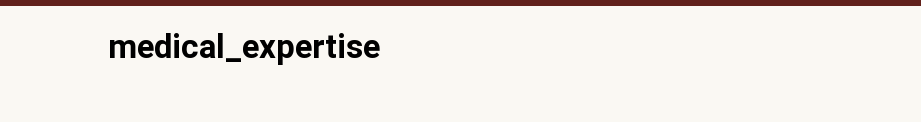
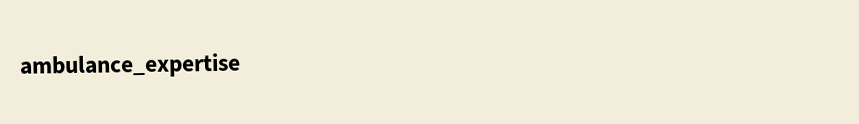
[108,33,380,65] medical_expertise -> [19,52,241,79] ambulance_expertise

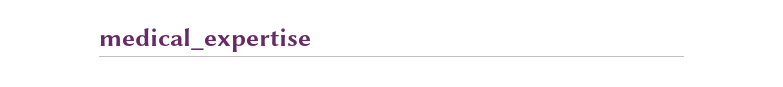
[19,52,241,79] ambulance_expertise -> [99,28,311,52] medical_expertise

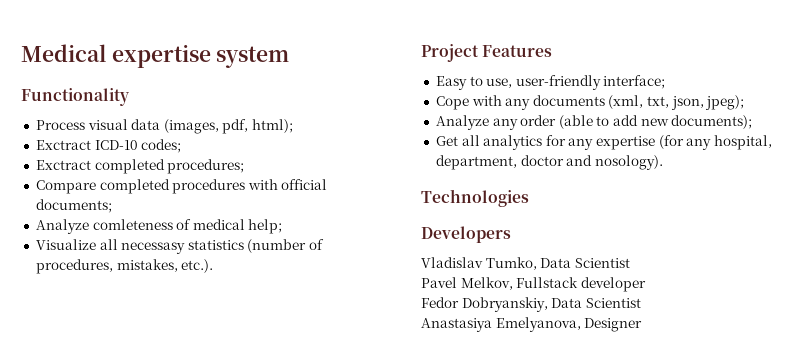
[99,28,311,52] medical_expertise -> [21,44,290,68] [21,88,129,106] [35,119,294,134] [35,139,182,153] [35,159,245,174] [35,179,328,194] [35,199,112,213] [35,219,283,234] [35,239,325,254] [35,259,214,274] [421,44,553,62] [435,75,666,90] [435,95,745,110] [435,115,753,130] [435,135,773,150] [435,155,663,170] [421,189,529,207] [421,226,511,243] [421,257,630,270] [421,277,646,292] [421,297,641,312] [421,317,643,332] Medical expertise system // Functionality // Process visual data (images, pdf, html); // Exctract ICD-10 codes; // Exctract completed procedures; // Compare completed procedures with official documents; // Analyze comleteness of medical help; // Visualize all necessasy statistics (number of procedures, mistakes, etc.). // Project Features // Easy to use, user-friendly interface; // Cope with any documents (xml, txt, json, jpeg); // Analyze any order (able to add new documents); // Get all analytics for any expertise (for any hospital, department, doctor and nosology). // Technologies // Developers // Vladislav Tumko, Data Scientist // Pavel Melkov, Fullstack developer // Fedor Dobryanskiy, Data Scientist // Anastasiya Emelyanova, Designer

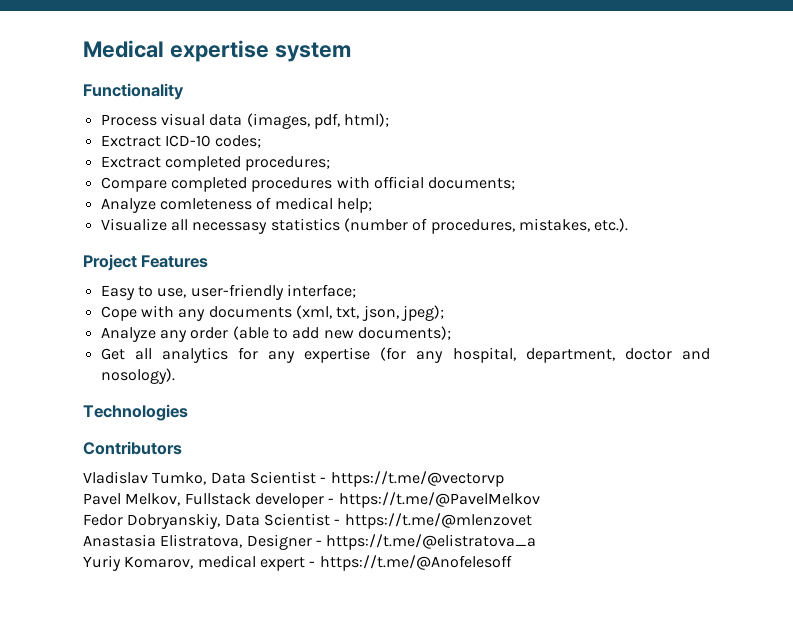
[421,226,511,243] Developers -> [83,441,182,455] Contributors
(630, 263) none -> [320,471,504,487] - https://t.me/@vectorvp
(646, 284) none -> [328,492,540,508] - https://t.me/@PavelMelkov
[421,317,643,332] // Anastasiya Emelyanova, Designer -> [334,513,532,529] [83,534,537,550] [83,555,512,571] - https://t.me/@mlenzovet // Anastasia Elistratova, Designer - https://t.me/@elistratova_a // Yuriy Komarov, medical expert - https://t.me/@Anofelesoff

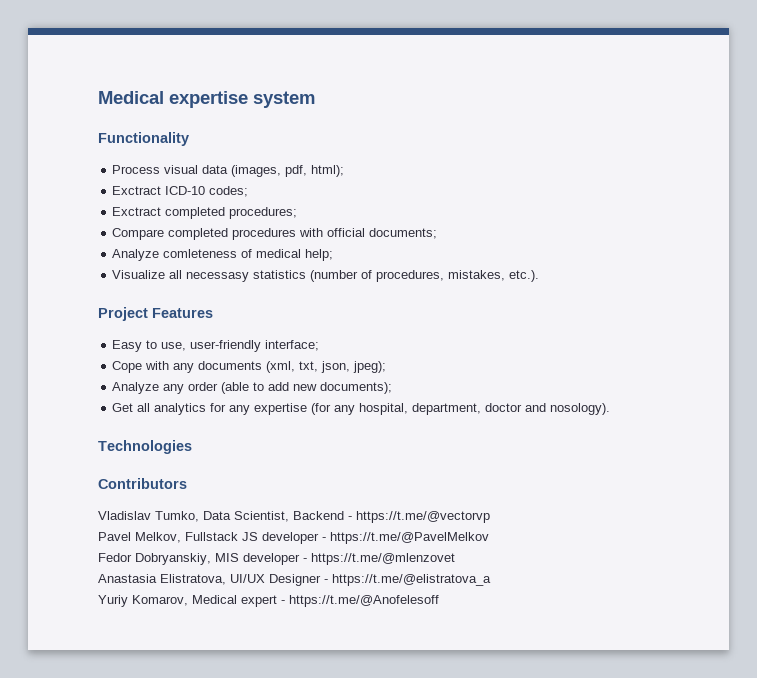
[249,471,316,484] Scientist -> [234,511,344,522] Scientist, Backend
(251, 499) none -> [242,532,258,541] JS
[224,513,330,526] Data Scientist -> [215,553,300,565] MIS developer
(243, 541) none -> [230,574,265,583] UI/UX
[197,555,256,568] medical -> [192,595,237,604] Medical

